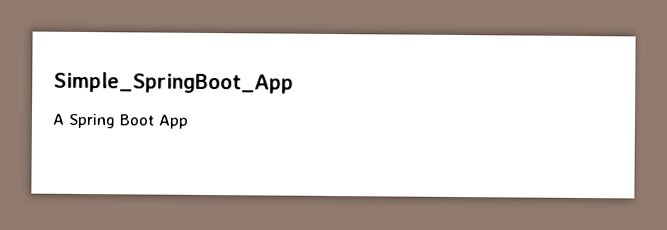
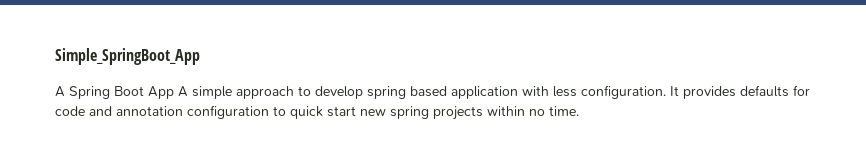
(188, 121) none -> [178,85,810,99] [55,105,579,120] A simple approach to develop spring based application with less configuration. It provides defaults for code and annotation configuration to quick start new spring projects within no time.

